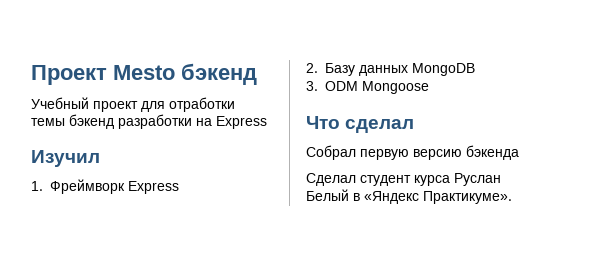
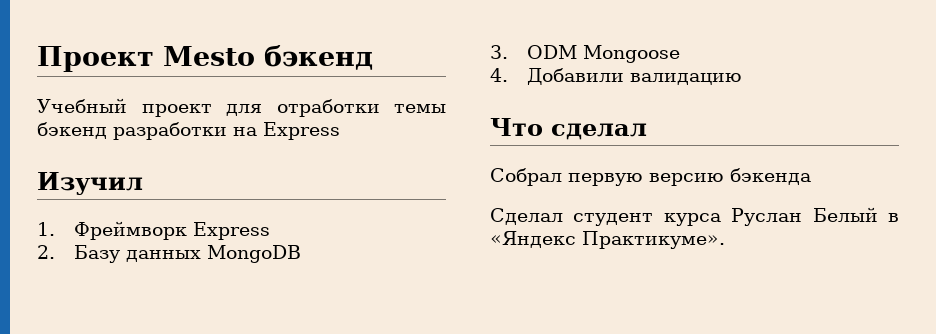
(429, 87) none -> [490,68,743,85] // 4. Добавили валидацию

